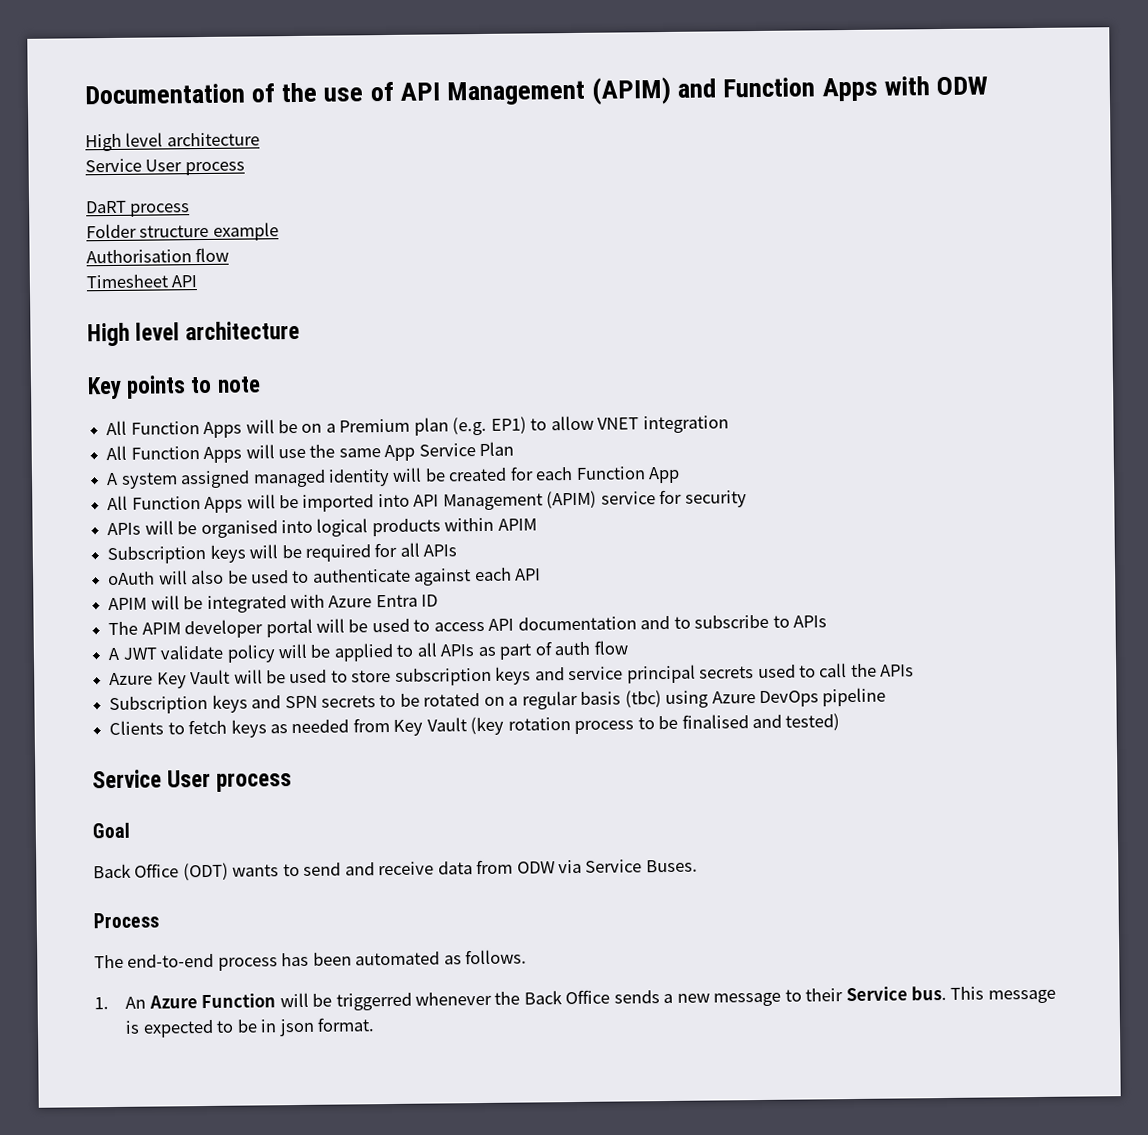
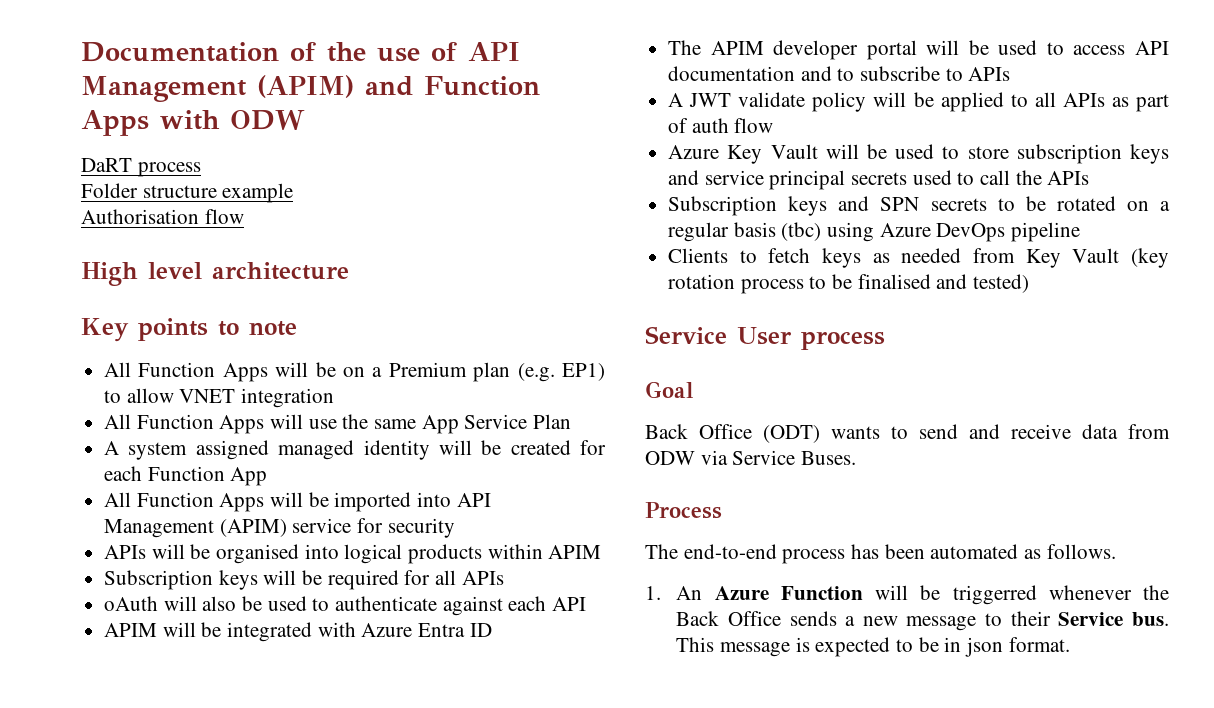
[85,132,260,152] [85,158,245,176] // High level architecture // Service User process -> (305, 120) none
[86,274,198,289] // Timesheet API -> (244, 216) none

